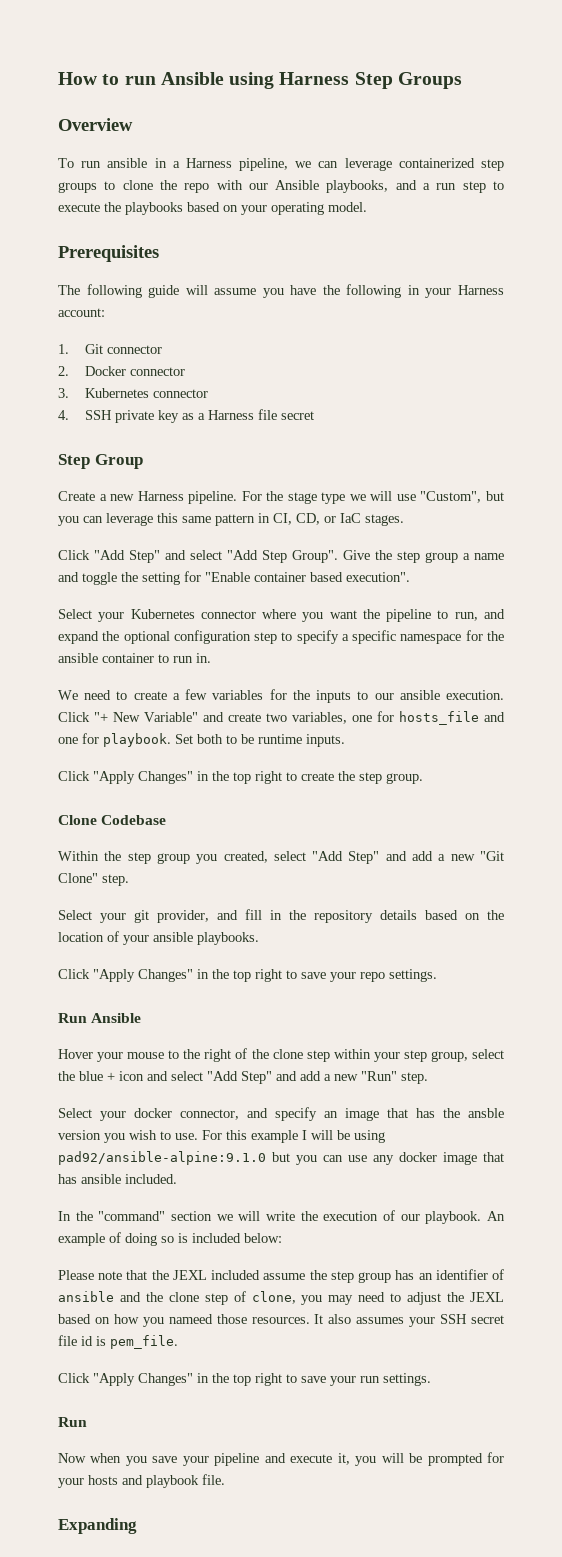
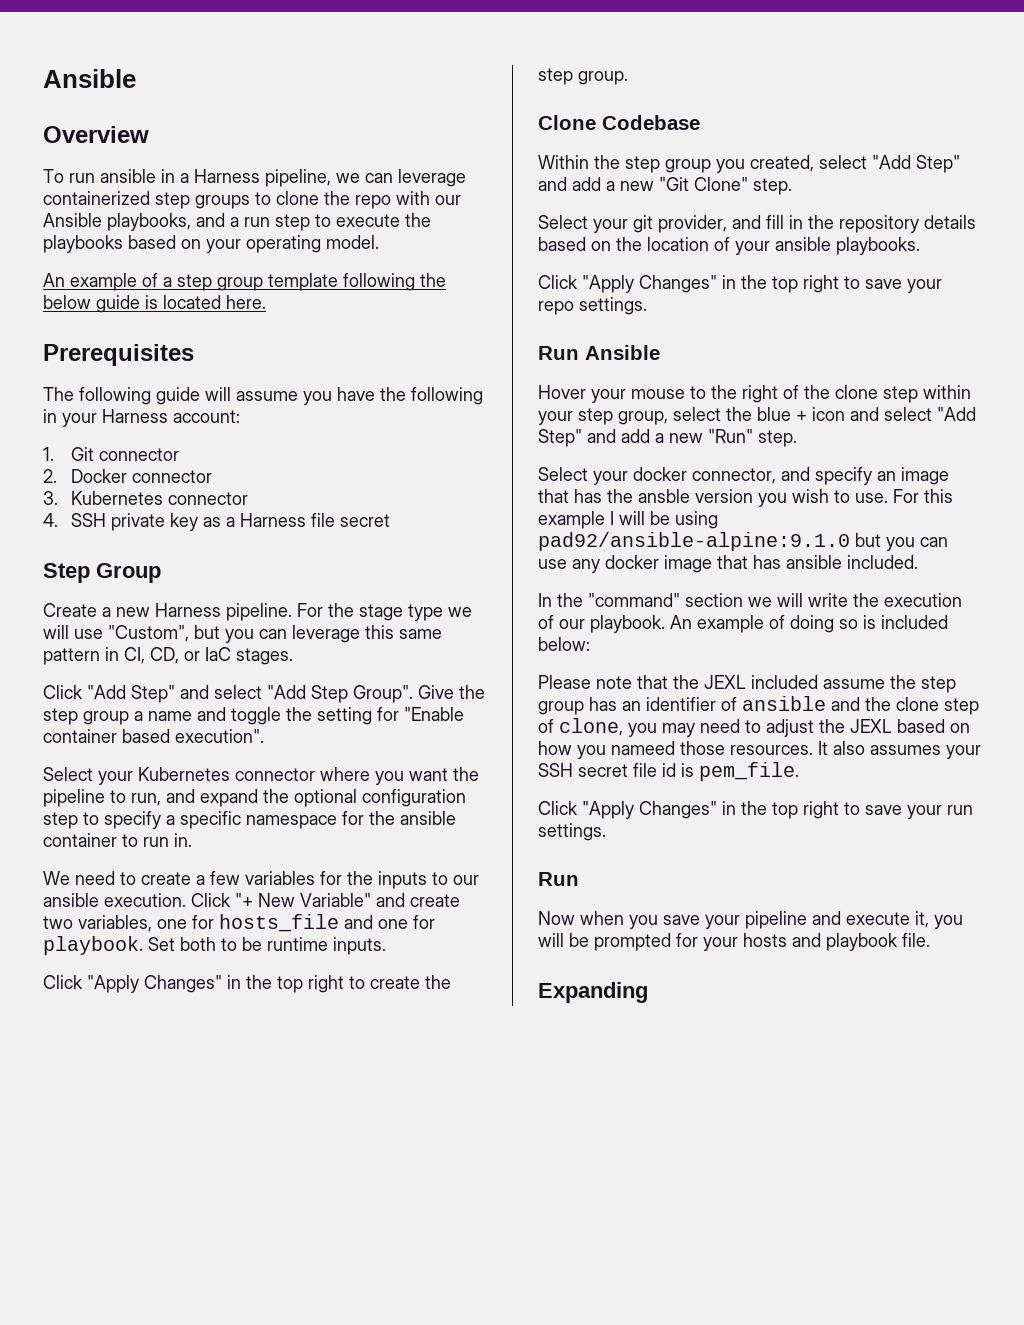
[58,72,462,89] How to run Ansible using Harness Step Groups -> [43,69,136,88] Ansible
(367, 207) none -> [43,273,446,291] [43,295,266,313] // An example of a step group template following the below guide is located here.

